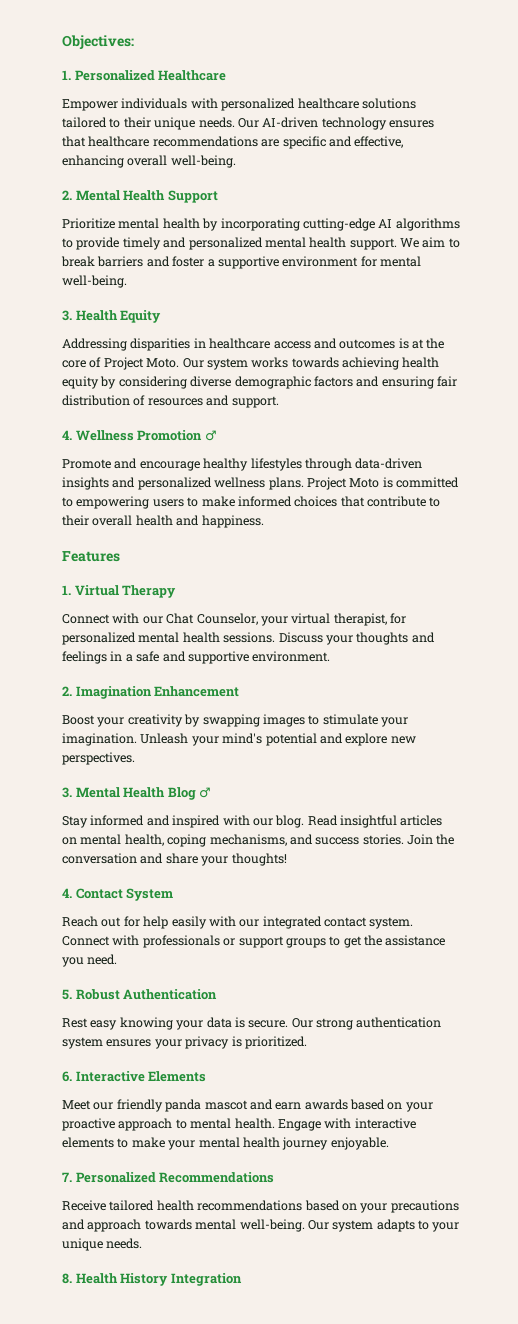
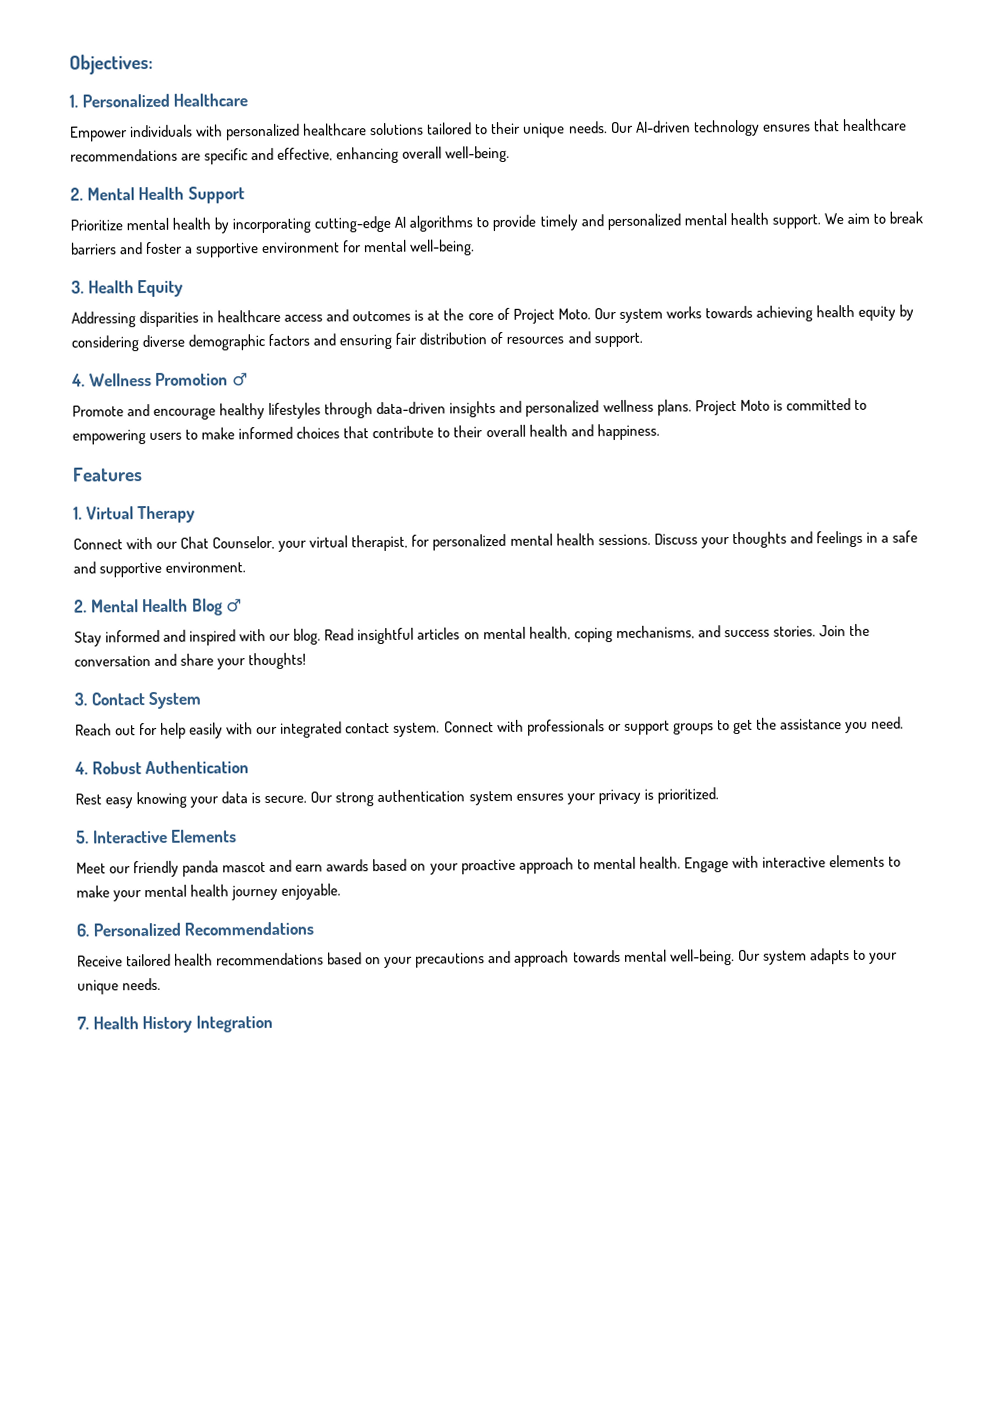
[75,686,240,699] [62,714,408,727] [62,733,416,746] [62,752,135,765] [62,787,72,798] Imagination Enhancement // Boost your creativity by swapping images to stimulate your imagination. Unleash your mind's potential and explore new perspectives. // 3. -> (87, 606) none
[62,888,72,898] 4. -> [74,692,87,706] 3.
[62,989,72,1000] 5. -> [74,761,88,775] 4.
[62,1071,72,1082] 6. -> [76,830,89,844] 5.
[62,1172,72,1182] 7. -> [76,923,89,937] 6.
[62,1273,72,1284] 8. -> [77,1016,89,1030] 7.

